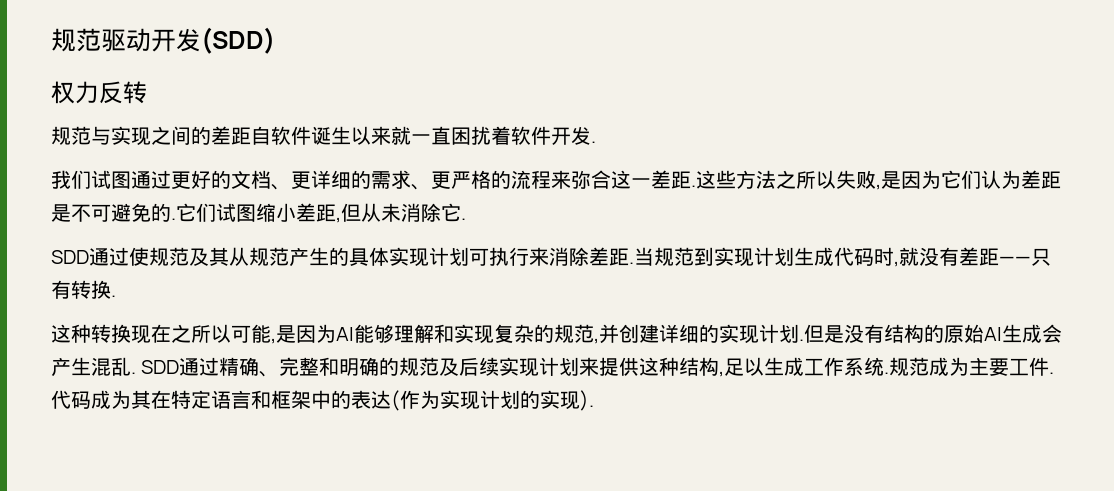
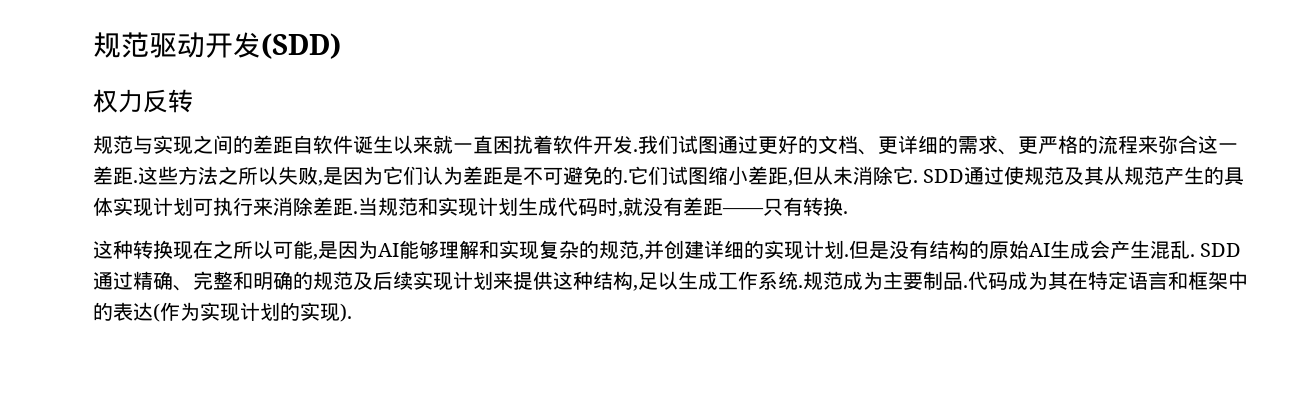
(596, 142) // -> (638, 150) none
(466, 219) // -> (918, 181) none
[694,247,714,266] 到 -> [418,197,438,216] 和
[1009,357,1050,376] 工件 -> [923,271,963,290] 制品

